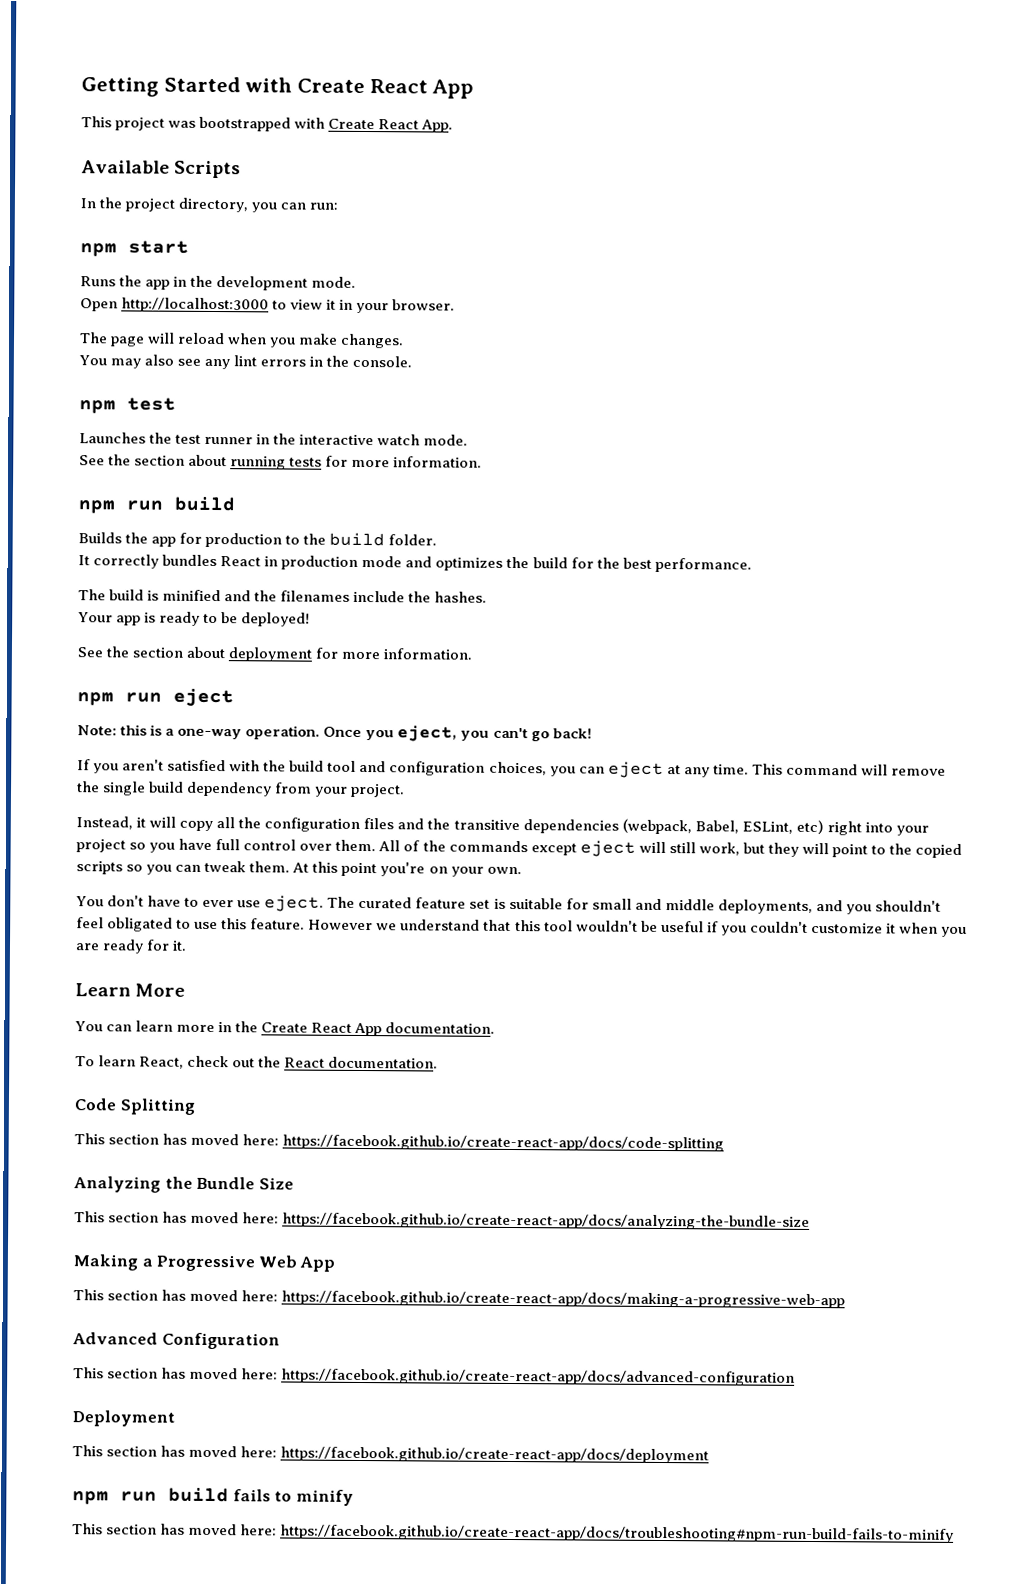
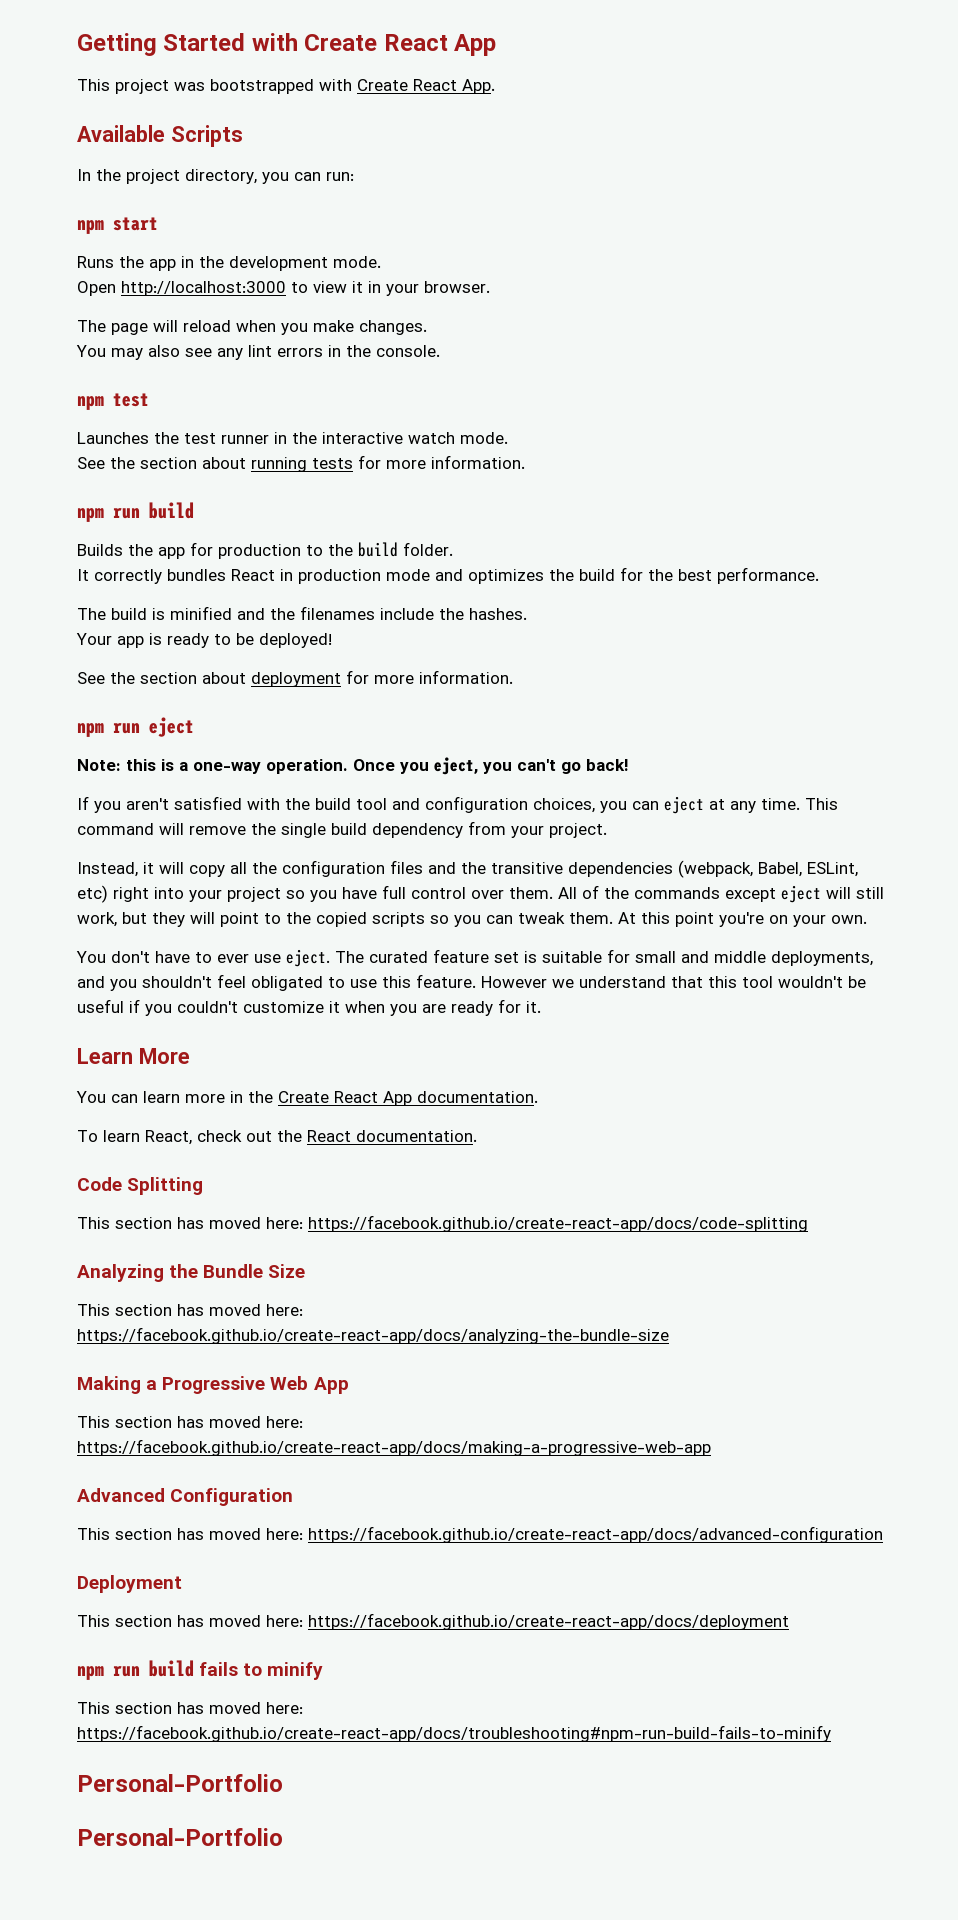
(955, 1533) none -> [77,1774,283,1792] [77,1828,283,1846] // Personal-Portfolio // Personal-Portfolio

